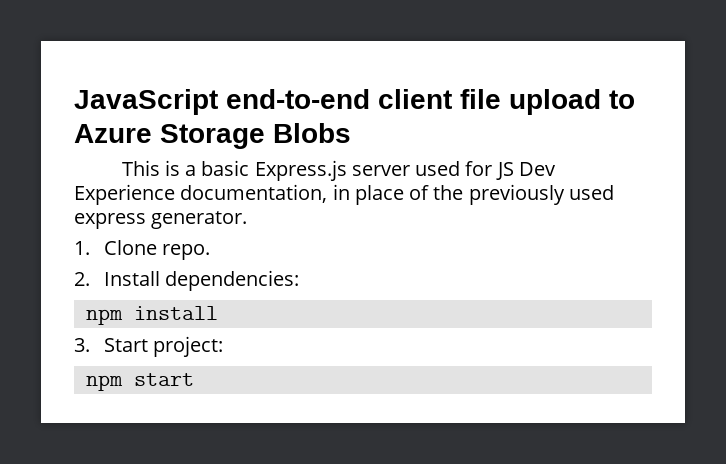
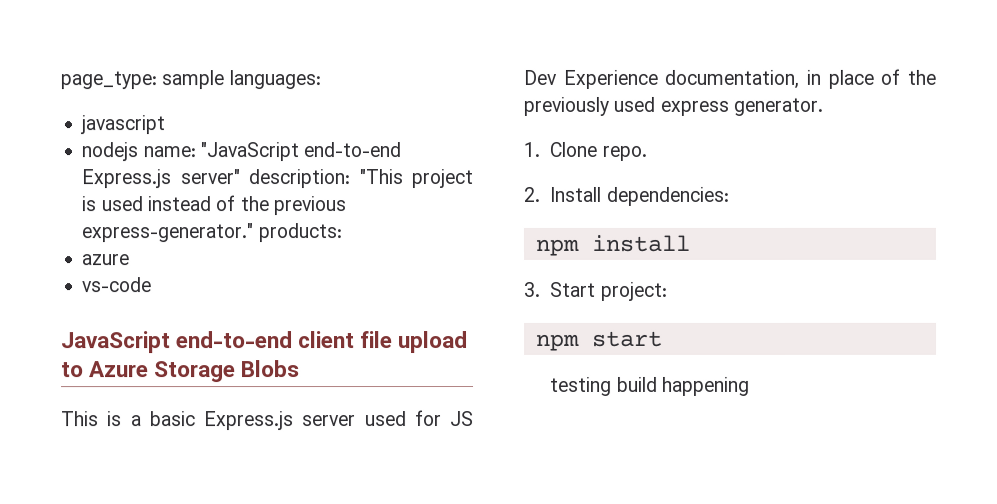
(74, 102) none -> [60,70,321,90] [80,115,166,135] [81,142,402,162] [81,169,473,189] [81,195,346,216] [81,223,342,243] [82,254,131,266] [82,277,153,293] page_type: sample languages: // javascript // nodejs name: "JavaScript end-to-end Express.js server" description: "This project is used instead of the previous express-generator." products: // azure // vs-code //
(194, 379) none -> [550,376,750,396] // testing build happening

